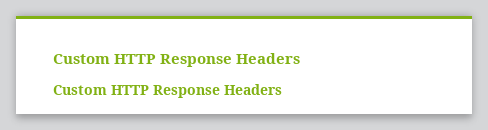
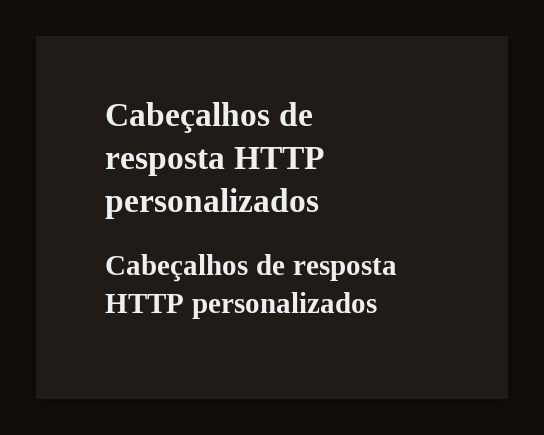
[53,53,301,67] [53,84,282,98] Custom HTTP Response Headers // Custom HTTP Response Headers -> [105,102,314,133] [105,147,325,176] [105,188,319,219] [105,254,397,282] [105,292,377,319] Cabeçalhos de resposta HTTP personalizados // Cabeçalhos de resposta HTTP personalizados

